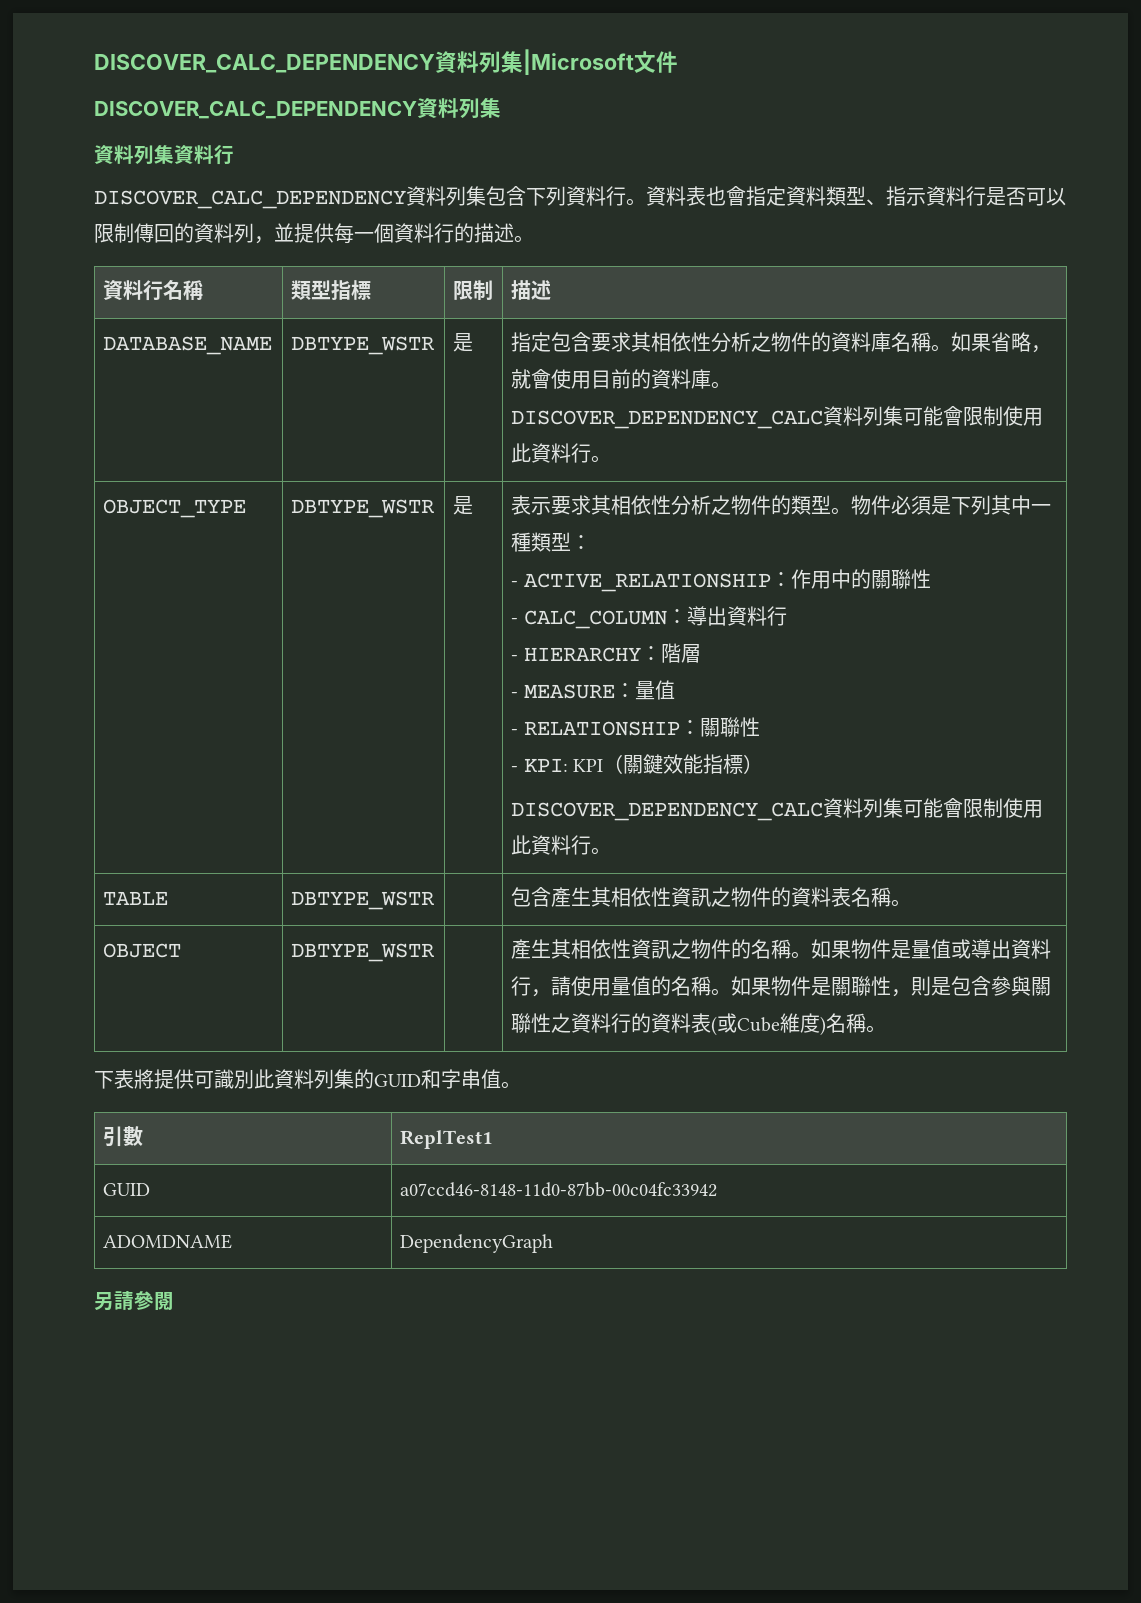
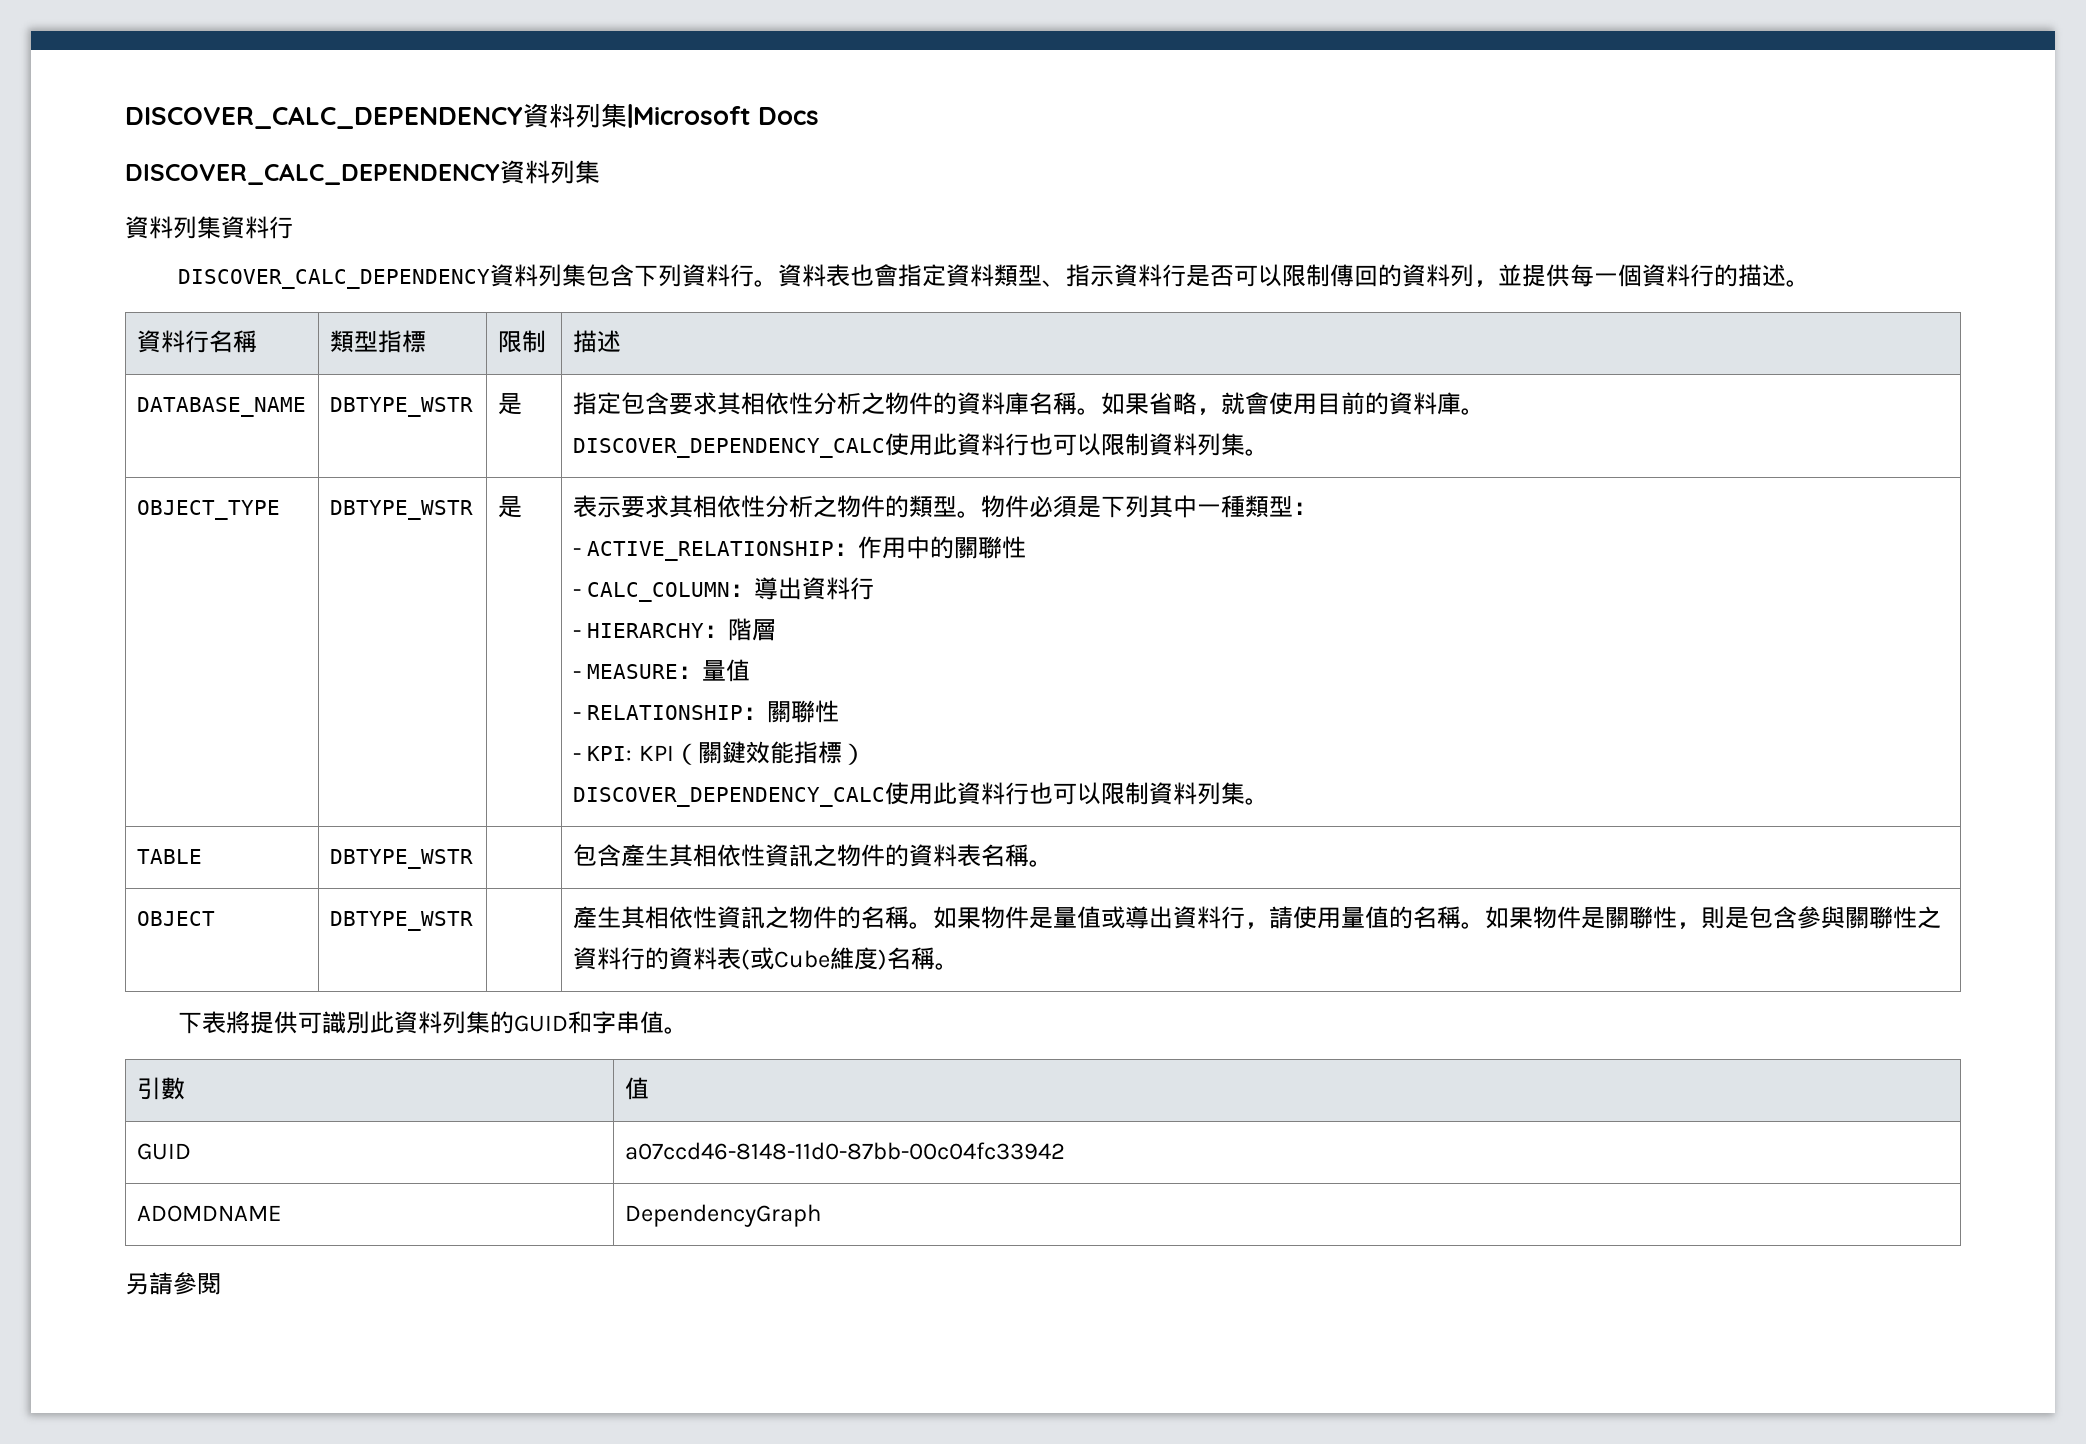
[634,51,678,73] 文件 -> [758,107,820,125] Docs
[823,406,1044,426] [511,443,592,463] 資料列集可能會限制使用此資料行 -> [884,433,1245,456] 使用此資料行也可以限制資料列集
[823,798,1044,818] [511,835,592,855] 資料列集可能會限制使用此資料行 -> [884,782,1245,805] 使用此資料行也可以限制資料列集
[400,1130,493,1149] ReplTest1 -> [624,1077,649,1100] 值

